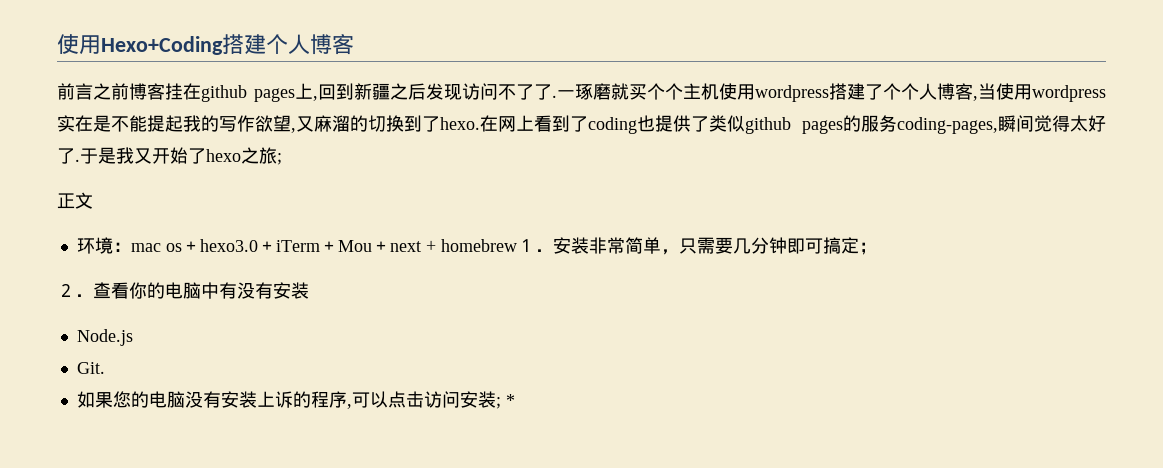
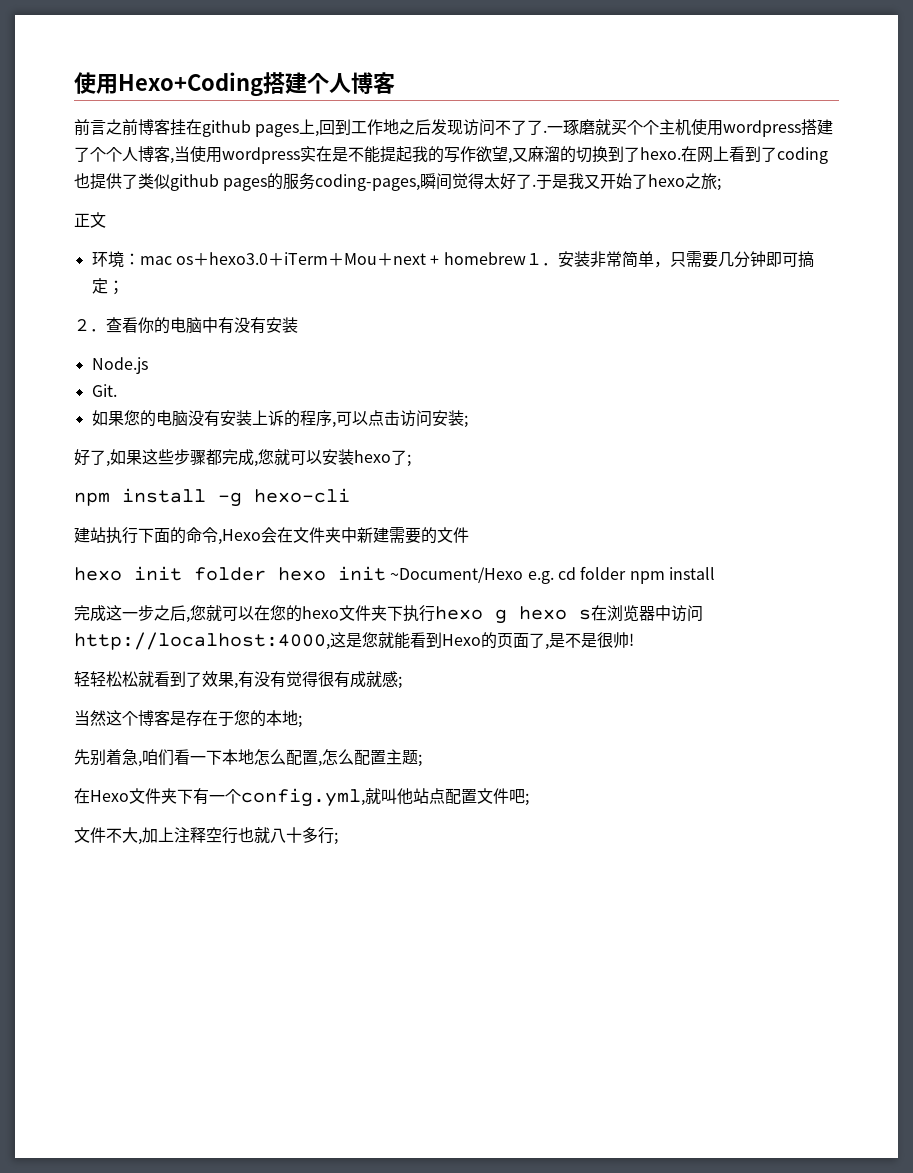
[354,83,390,100] 新疆 -> [351,119,400,135] 工作地
[505,394,515,406] * -> [74,449,411,467] [74,488,350,507] [74,527,469,545] [74,566,715,584] [74,605,703,624] [74,632,634,650] [74,671,402,689] [74,710,302,728] [74,748,422,767] [74,788,529,807] [74,827,338,845] // 好了,如果这些步骤都完成,您就可以安装hexo了; // npm install -g hexo-cli // 建站执行下面的命令,Hexo会在文件夹中新建需要的文件 // hexo init folder hexo init ~Document/Hexo e.g. cd folder npm install // 完成这一步之后,您就可以在您的hexo文件夹下执行hexo g hexo s在浏览器中访问http://localhost:4000,这是您就能看到Hexo的页面了,是不是很帅! // 轻轻松松就看到了效果,有没有觉得很有成就感; // 当然这个博客是存在于您的本地; // 先别着急,咱们看一下本地怎么配置,怎么配置主题; // 在Hexo文件夹下有一个config.yml,就叫他站点配置文件吧; // 文件不大,加上注释空行也就八十多行;

